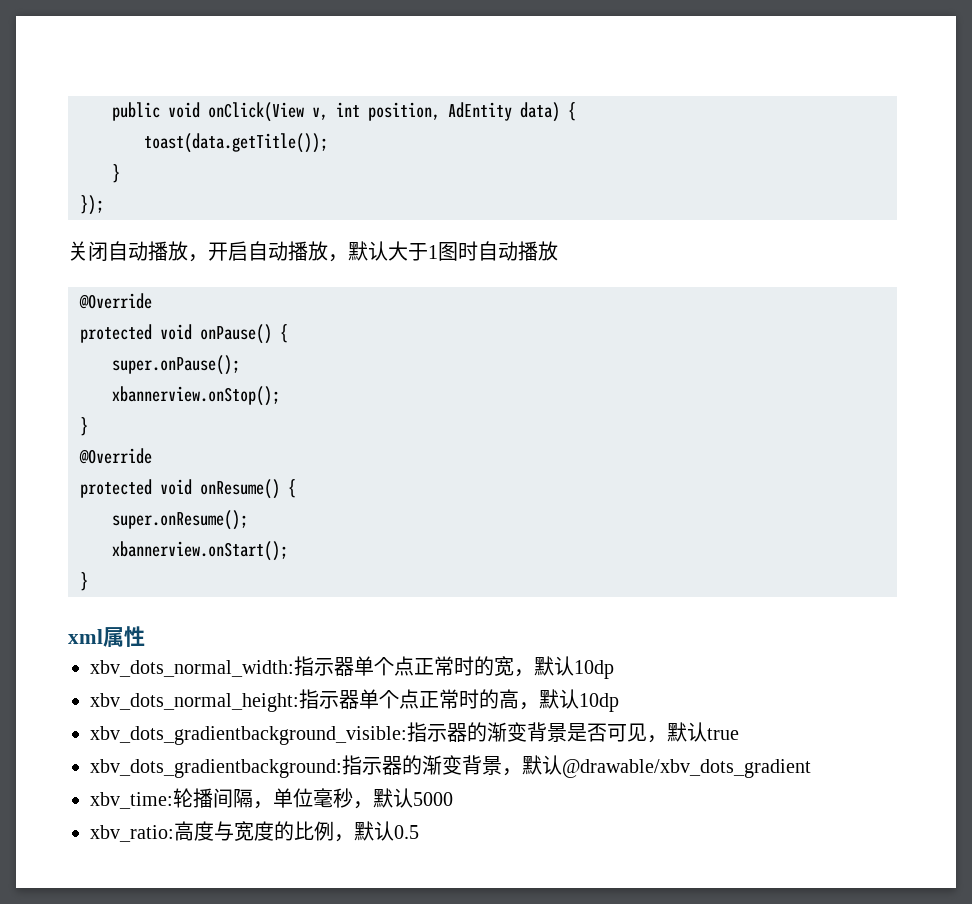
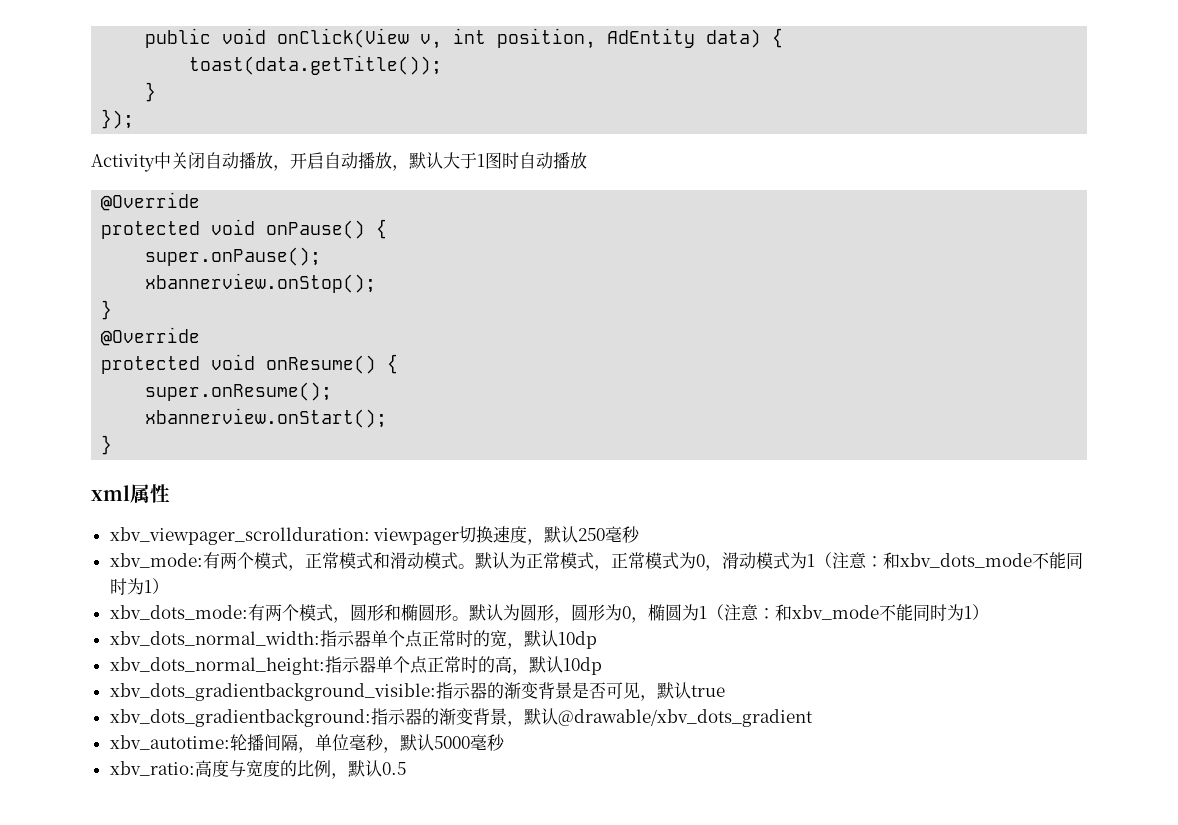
(104, 205) none -> [91,152,171,172] Activity中
(145, 636) none -> [109,526,641,545] [109,552,1083,571] [109,578,169,595] [109,604,989,623] // xbv_viewpager_scrollduration: viewpager切换速度，默认250毫秒 // xbv_mode:有两个模式，正常模式和滑动模式。默认为正常模式，正常模式为0，滑动模式为1（注意：和xbv_dots_mode不能同时为1） // xbv_dots_mode:有两个模式，圆形和椭圆形。默认为圆形，圆形为0，椭圆为1（注意：和xbv_mode不能同时为1）
[90,792,173,809] xbv_time: -> [109,735,230,750] xbv_autotime:
(453, 799) none -> [469,734,505,751] 毫秒

